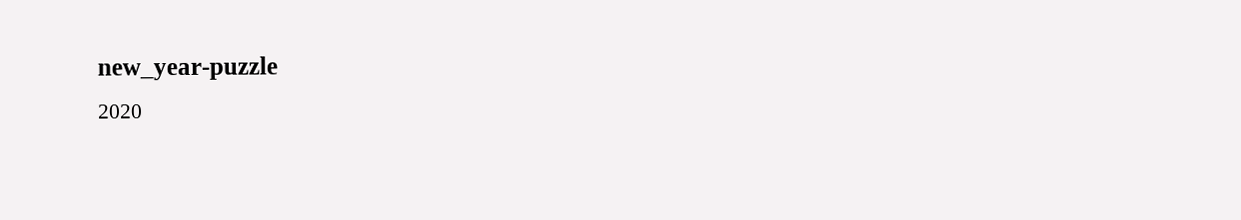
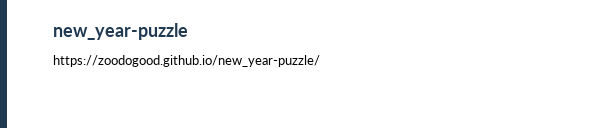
[97,104,143,119] 2020 -> [53,55,320,67] https://zoodogood.github.io/new_year-puzzle/

